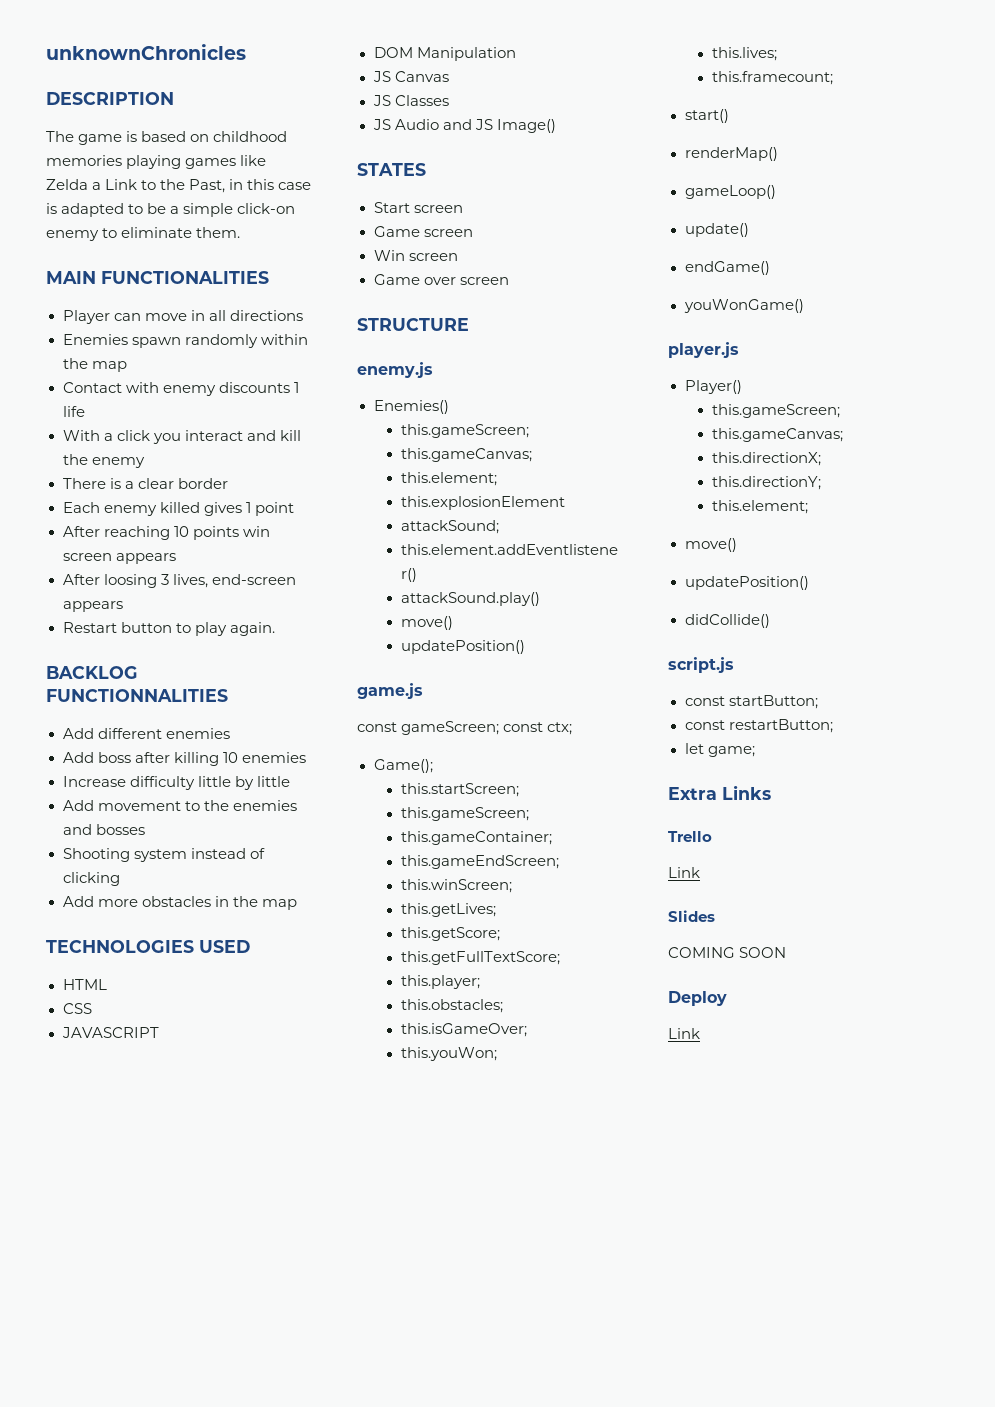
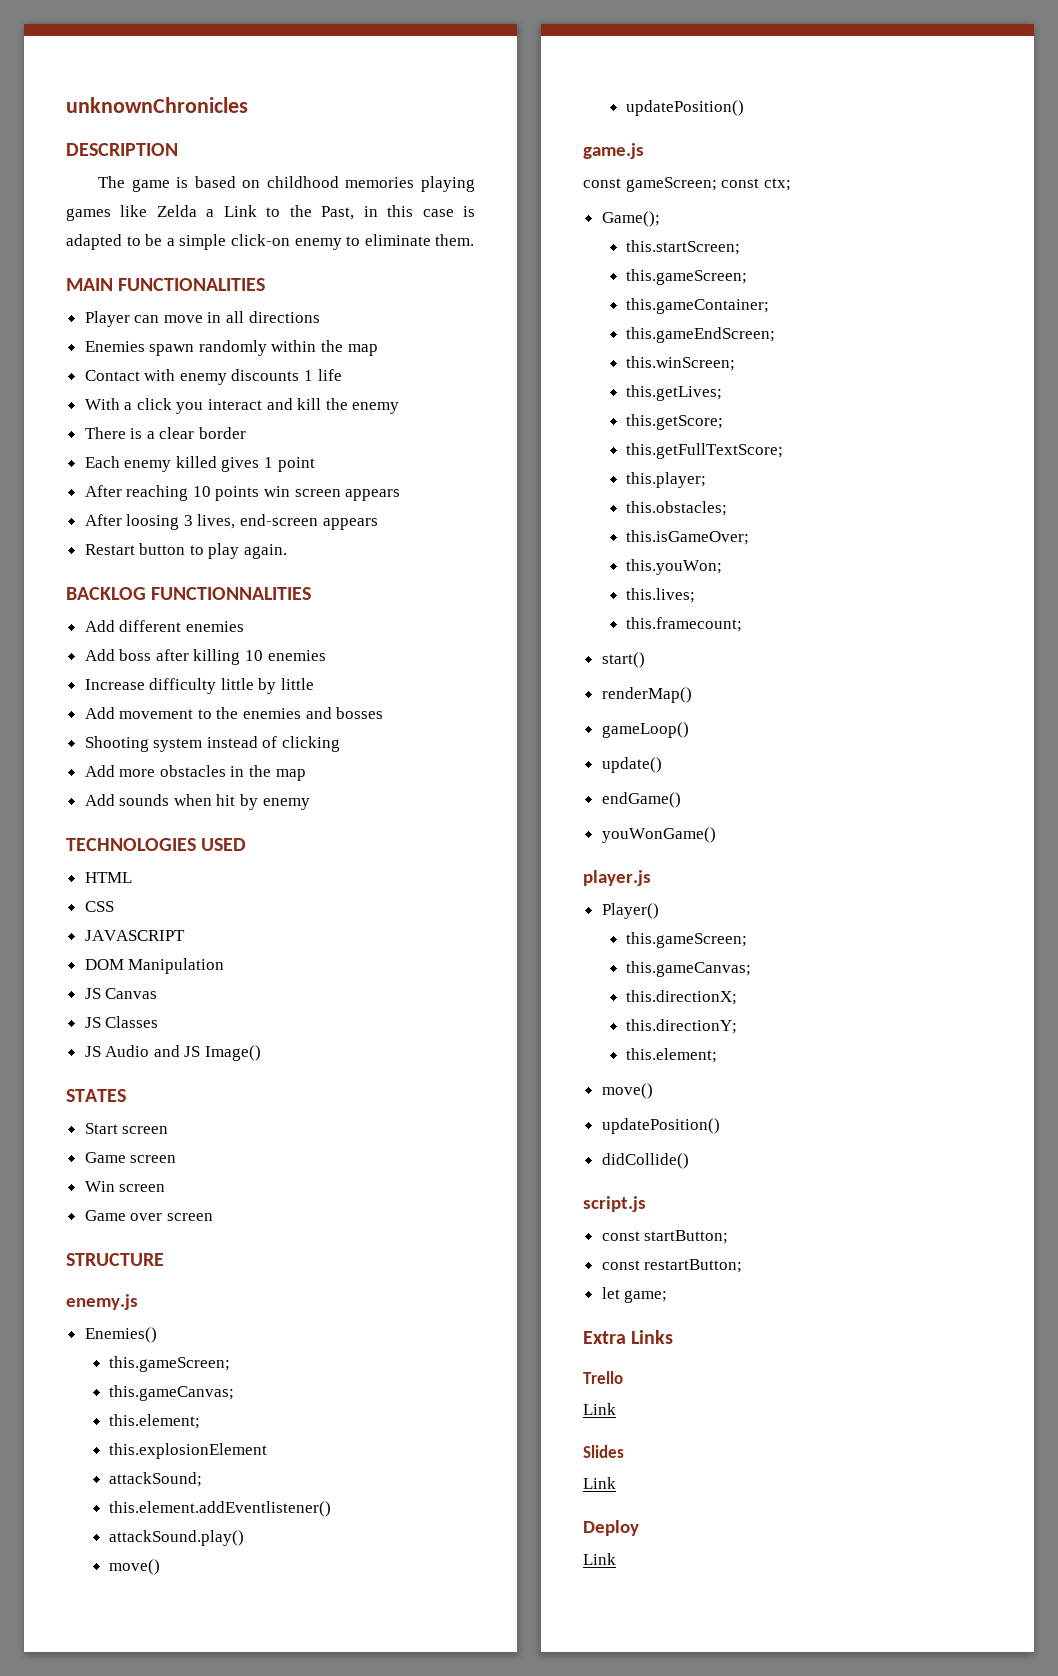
(297, 904) none -> [84,794,310,810] // Add sounds when hit by enemy
[668,947,787,958] COMING SOON -> [583,1477,616,1489] Link

